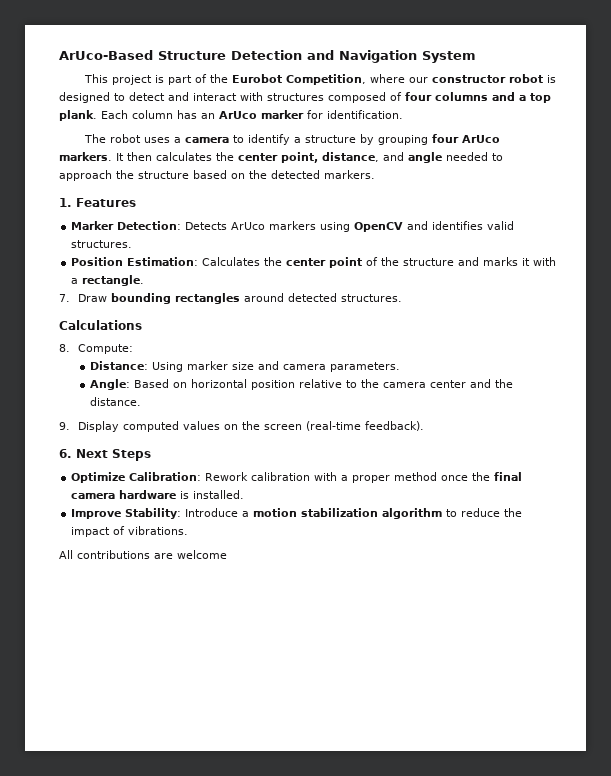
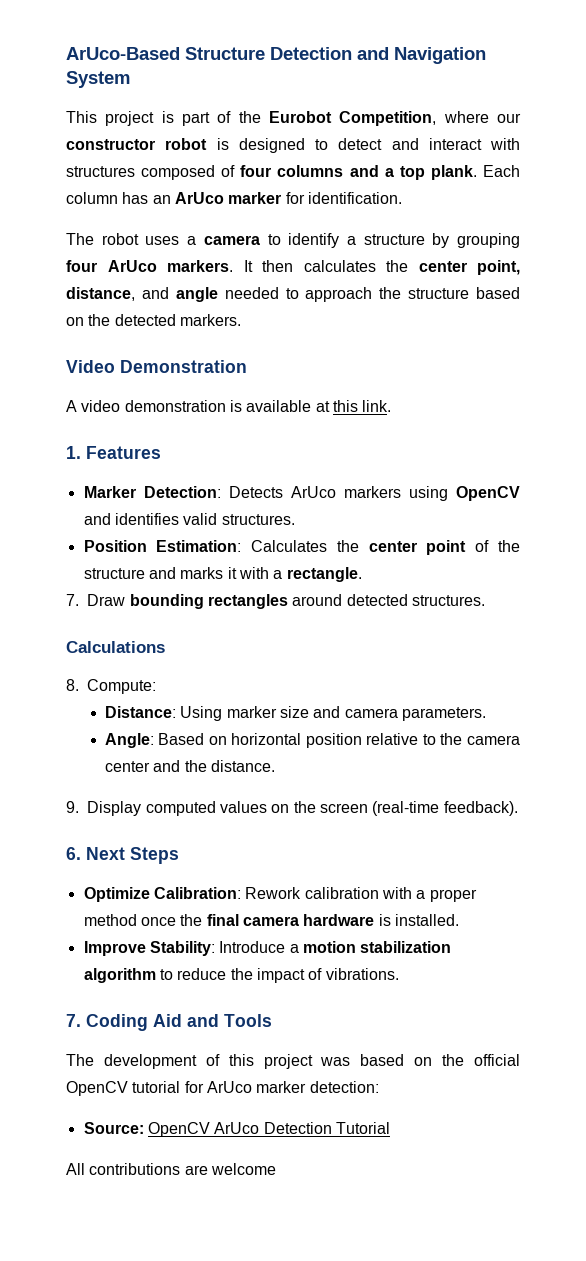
(375, 174) none -> [66,360,247,373] [66,400,392,412] // Video Demonstration // A video demonstration is available at this link.
(189, 530) none -> [66,1014,272,1031] [66,1054,521,1069] [66,1081,379,1096] [83,1122,390,1137] // 7. Coding Aid and Tools // The development of this project was based on the official OpenCV tutorial for ArUco marker detection: // Source: OpenCV ArUco Detection Tutorial

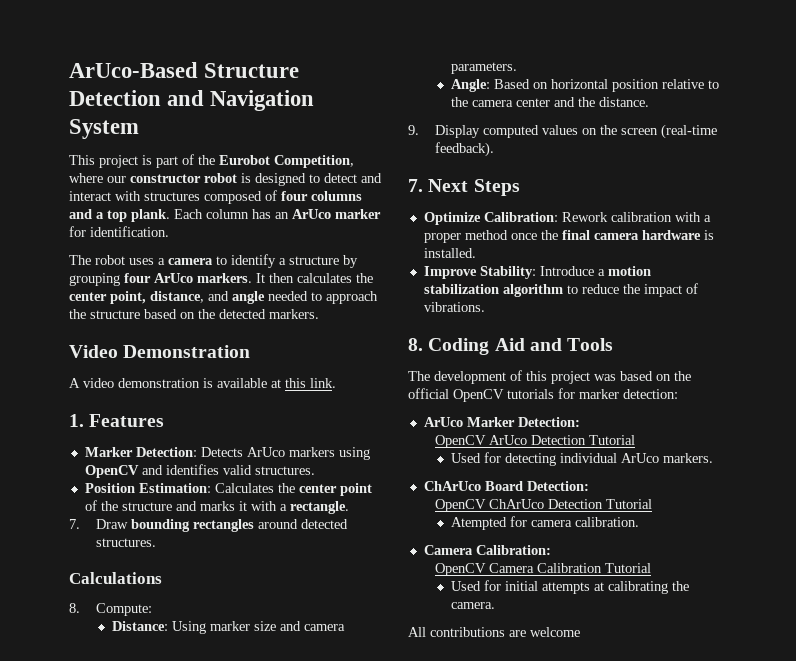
[66,847,81,860] 6. -> [408,179,423,192] 7.
[66,1014,81,1027] 7. -> [408,338,423,351] 8.
[132,1081,252,1093] tutorial for ArUco -> [507,388,575,399] tutorials for
[83,1122,144,1134] Source: -> [423,417,580,427] ArUco Marker Detection: //
(390, 1128) none -> [450,452,713,466] [423,481,589,491] [434,499,652,512] [450,516,639,530] [423,545,551,555] [434,563,651,576] [450,580,689,594] [450,602,495,609] // Used for detecting individual ArUco markers. // ChArUco Board Detection: // OpenCV ChArUco Detection Tutorial // Atempted for camera calibration. // Camera Calibration: // OpenCV Camera Calibration Tutorial // Used for initial attempts at calibrating the camera.

